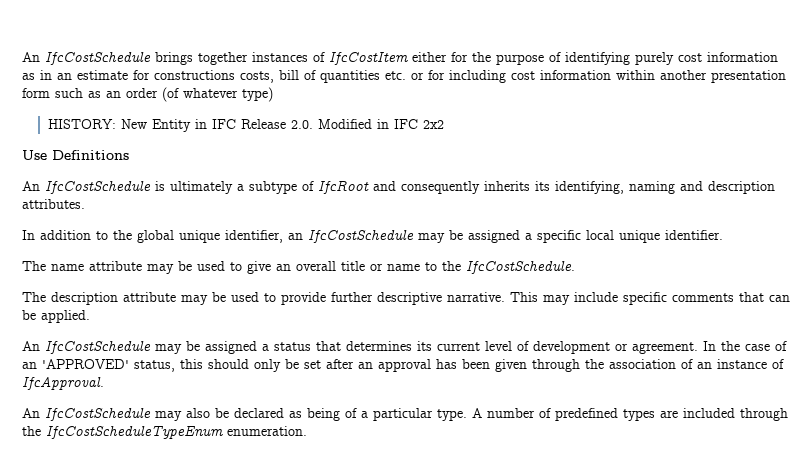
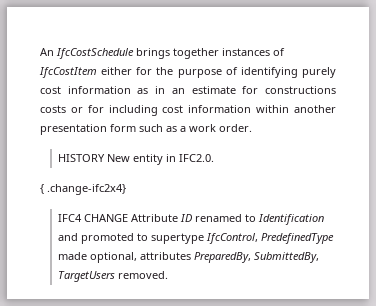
[240,70,406,83] costs, bill of quantities etc. -> [40,105,66,113] costs
[106,87,273,102] [47,119,444,132] [22,150,129,160] [22,180,775,194] [22,199,85,209] [22,230,723,243] [22,261,575,274] [22,292,790,305] [22,310,90,323] [22,341,787,354] [22,359,784,372] [22,377,104,390] [22,408,788,421] [22,426,307,439] an order (of whatever type) // HISTORY: New Entity in IFC Release 2.0. Modified in IFC 2x2 // Use Definitions // An IfcCostSchedule is ultimately a subtype of IfcRoot and consequently inherits its identifying, naming and description attributes. // In addition to the global unique identifier, an IfcCostSchedule may be assigned a specific local unique identifier. // The name attribute may be used to give an overall title or name to the IfcCostSchedule. // The description attribute may be used to provide further descriptive narrative. This may include specific comments that can be applied. // An IfcCostSchedule may be assigned a status that determines its current level of development or agreement. In the case of an 'APPROVED' status, this should only be set after an approval has been given through the association of an instance of IfcApproval. // An IfcCostSchedule may also be declared as being of a particular type. A number of predefined types are included through the IfcCostScheduleTypeEnum enumeration. -> [180,124,252,132] [57,154,214,165] [40,184,126,195] [57,214,324,225] [57,233,334,244] [57,252,319,263] [57,271,168,282] a work order. // HISTORY New entity in IFC2.0. // { .change-ifc2x4} // IFC4 CHANGE Attribute ID renamed to Identification and promoted to supertype IfcControl, PredefinedType made optional, attributes PreparedBy, SubmittedBy, TargetUsers removed.

